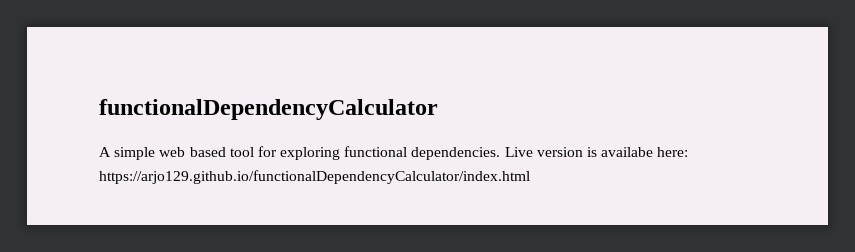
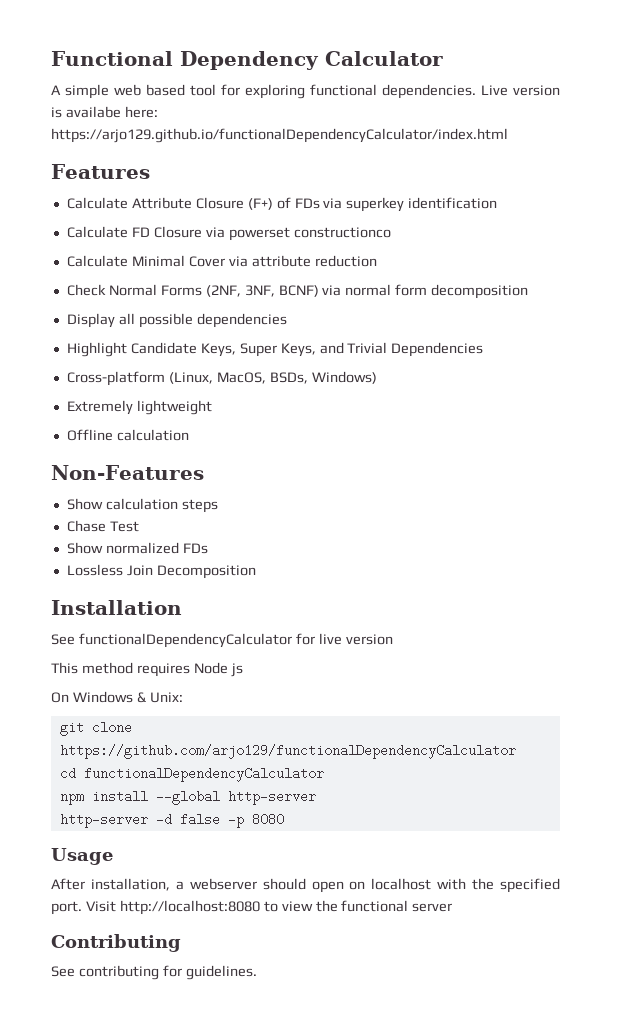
[99,99,438,120] functionalDependencyCalculator -> [51,51,443,70] Functional Dependency Calculator
(530, 177) none -> [51,164,150,179] [66,197,498,212] [66,226,391,241] [66,255,377,267] [66,284,529,299] [66,313,287,328] [66,342,484,357] [66,371,377,386] [66,400,212,415] [66,429,189,441] [51,465,204,480] [66,498,218,513] [66,520,139,532] [66,542,208,554] [66,564,256,579] [51,600,182,615] [51,633,393,648] [51,662,243,677] [51,691,183,703] [59,721,132,736] [59,744,516,759] [59,767,324,782] [59,790,316,805] [59,813,284,828] [51,848,113,865] [51,878,560,893] [51,900,453,915] [51,934,181,952] [51,965,257,980] // Features // Calculate Attribute Closure (F+) of FDs via superkey identification // Calculate FD Closure via powerset constructionco // Calculate Minimal Cover via attribute reduction // Check Normal Forms (2NF, 3NF, BCNF) via normal form decomposition // Display all possible dependencies // Highlight Candidate Keys, Super Keys, and Trivial Dependencies // Cross-platform (Linux, MacOS, BSDs, Windows) // Extremely lightweight // Offline calculation // Non-Features // Show calculation steps // Chase Test // Show normalized FDs // Lossless Join Decomposition // Installation // See functionalDependencyCalculator for live version // This method requires Node js // On Windows & Unix: // git clone https://github.com/arjo129/functionalDependencyCalculator // cd functionalDependencyCalculator // npm install --global http-server // http-server -d false -p 8080 // Usage // After installation, a webserver should open on localhost with the specified port. Visit http://localhost:8080 to view the functional server // Contributing // See contributing for guidelines.

